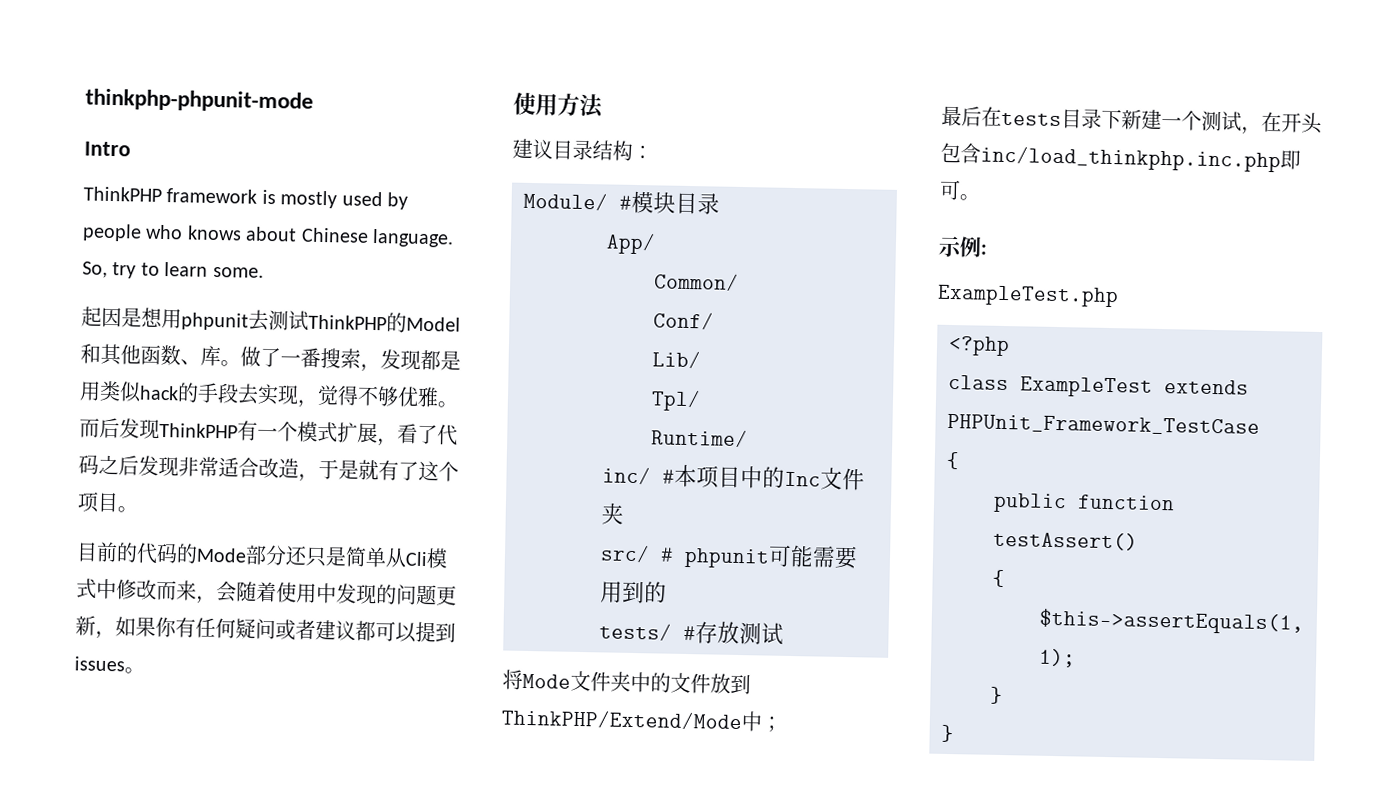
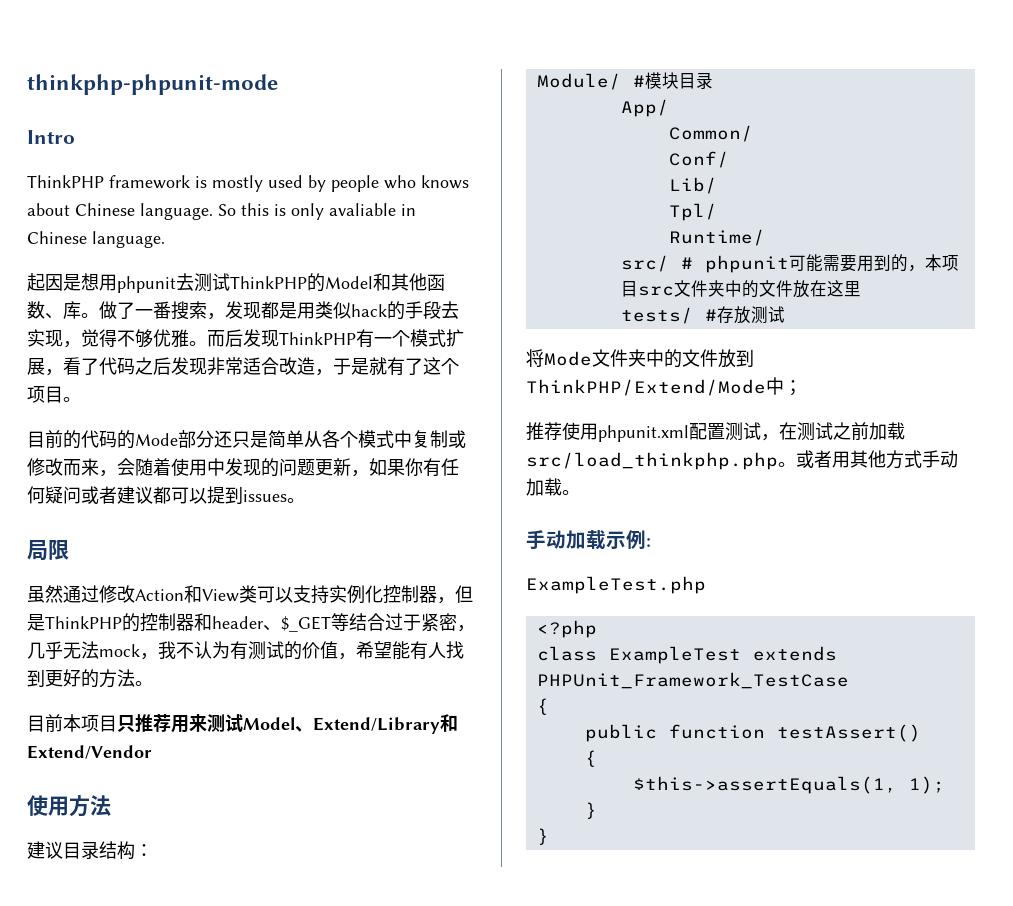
[82,261,264,279] So, try to learn some. -> [218,203,416,220] [27,231,165,248] So this is only avaliable in Chinese language.
[405,548,448,569] [76,578,117,600] Cli模式中 -> [322,430,466,448] 各个模式中复制或
(145, 670) none -> [27,539,69,561] [27,585,473,604] [27,613,475,632] [27,641,464,660] [27,669,153,688] [27,714,458,734] [27,745,152,759] // 局限 // 虽然通过修改Action和View类可以支持实例化控制器，但是ThinkPHP的控制器和header、$_GET等结合过于紧密，几乎无法mock，我不认为有测试的价值，希望能有人找到更好的方法。 // 目前本项目只推荐用来测试Model、Extend/Library和Extend/Vendor
[602,464,865,491] [601,502,624,525] // inc/ #本项目中的Inc文件夹 -> (765, 237) none
(667, 592) none -> [907,254,959,272] [620,280,861,298] ，本项目src文件夹中的文件放在这里
[941,105,1323,135] [940,142,1301,173] [939,179,980,201] 最后在tests目录下新建一个测试，在开头包含inc/load_thinkphp.inc.php即可。 // -> [526,422,905,442] [526,450,958,470] [526,478,580,496] [526,530,606,550] 推荐使用phpunit.xml配置测试，在测试之前加载src/load_thinkphp.php。或者用其他方式手动加载。 // 手动加载

